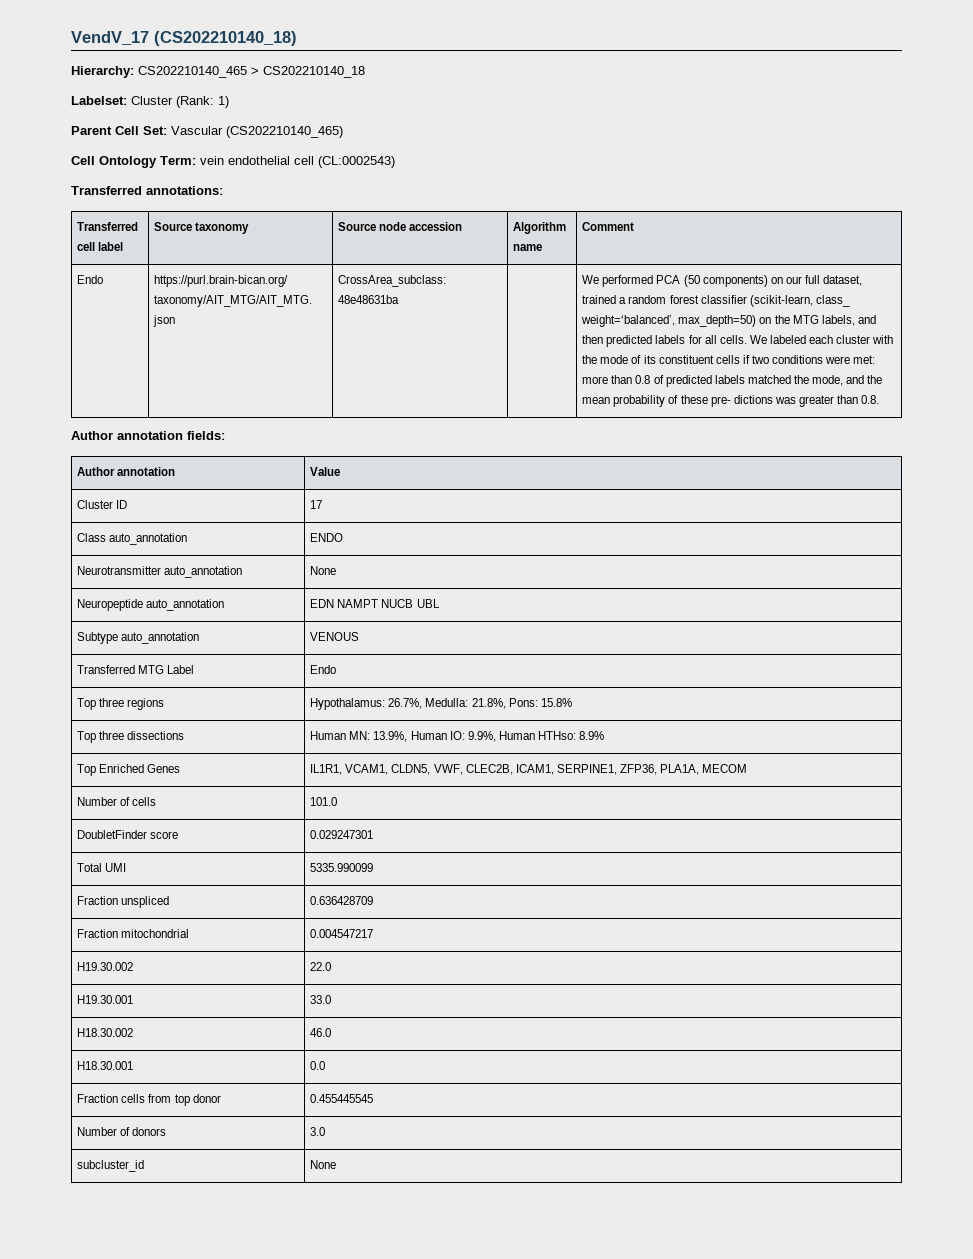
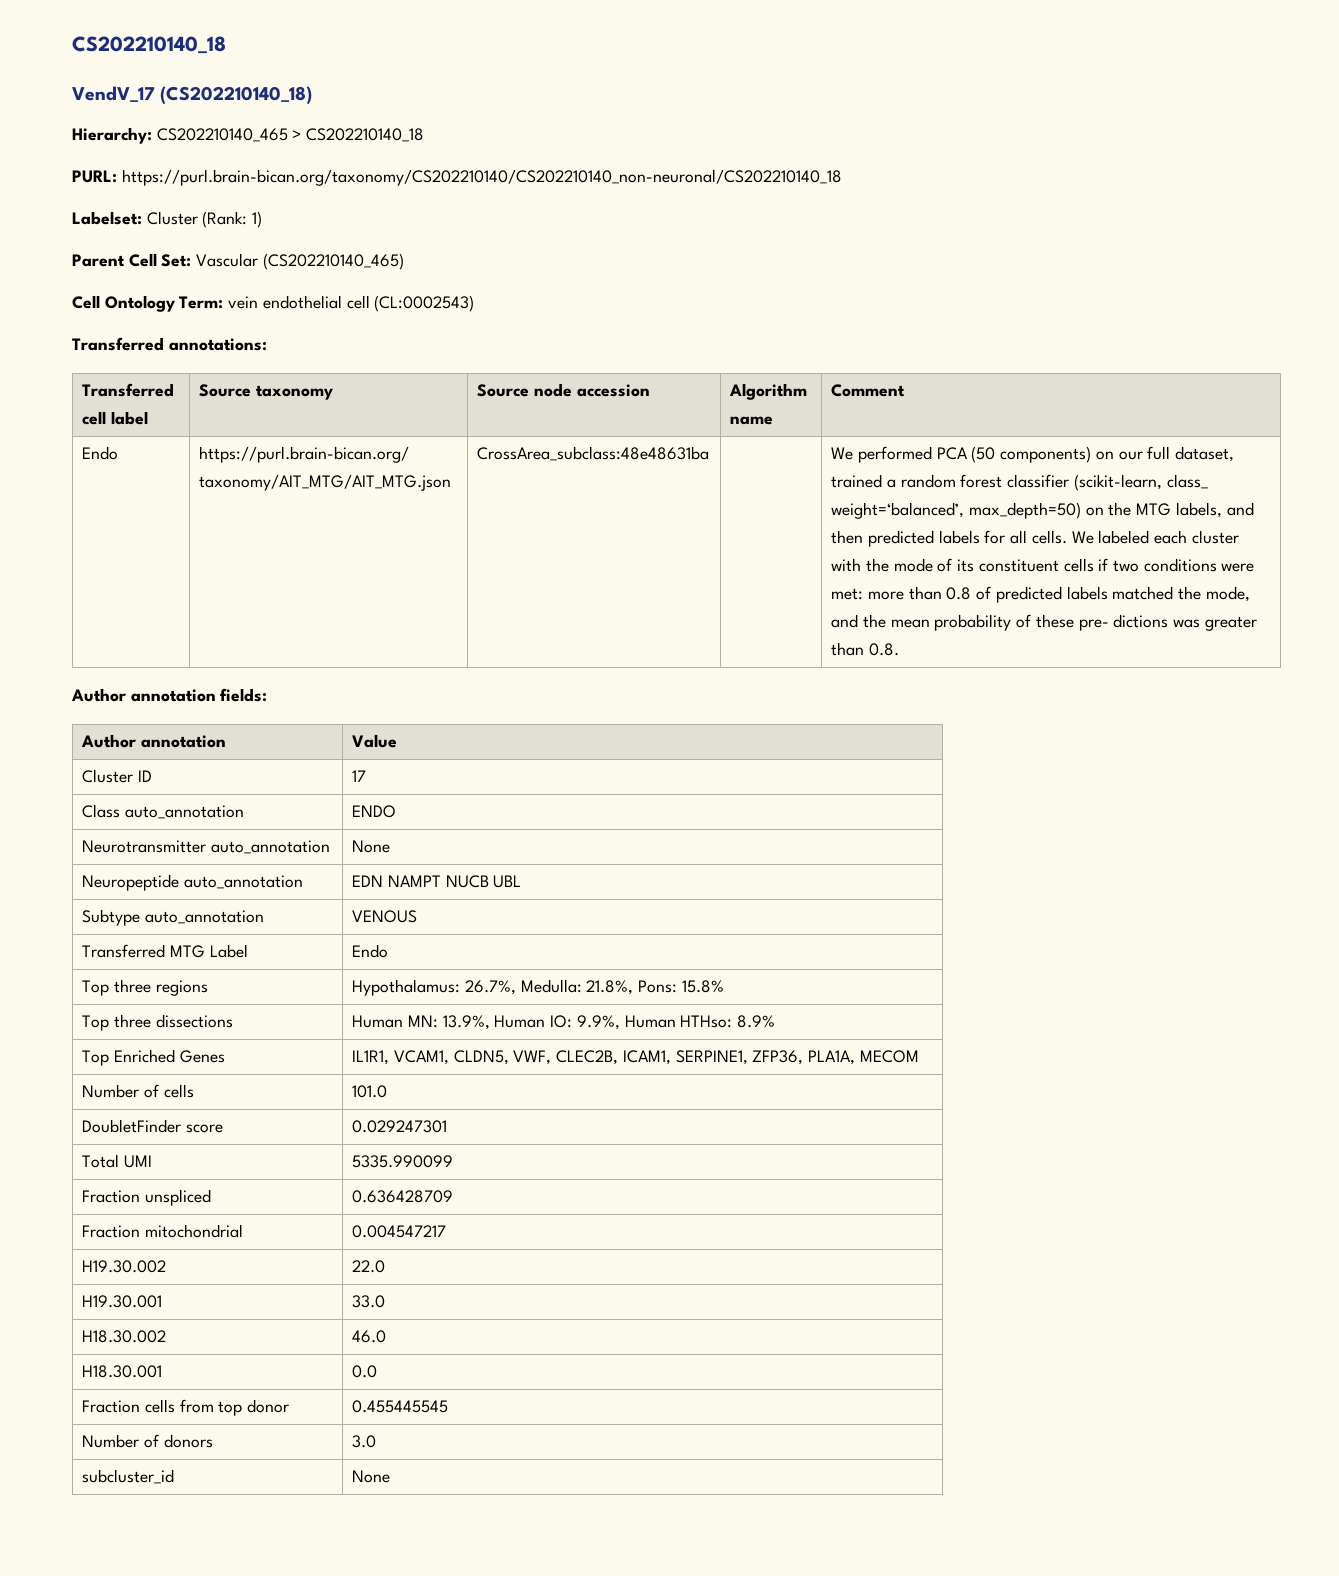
(71, 38) none -> [72,36,226,54] CS202210140_18 //
(365, 72) none -> [72,169,842,186] // PURL: https://purl.brain-bican.org/taxonomy/CS202210140/CS202210140_non-neuronal/CS202210140_18

